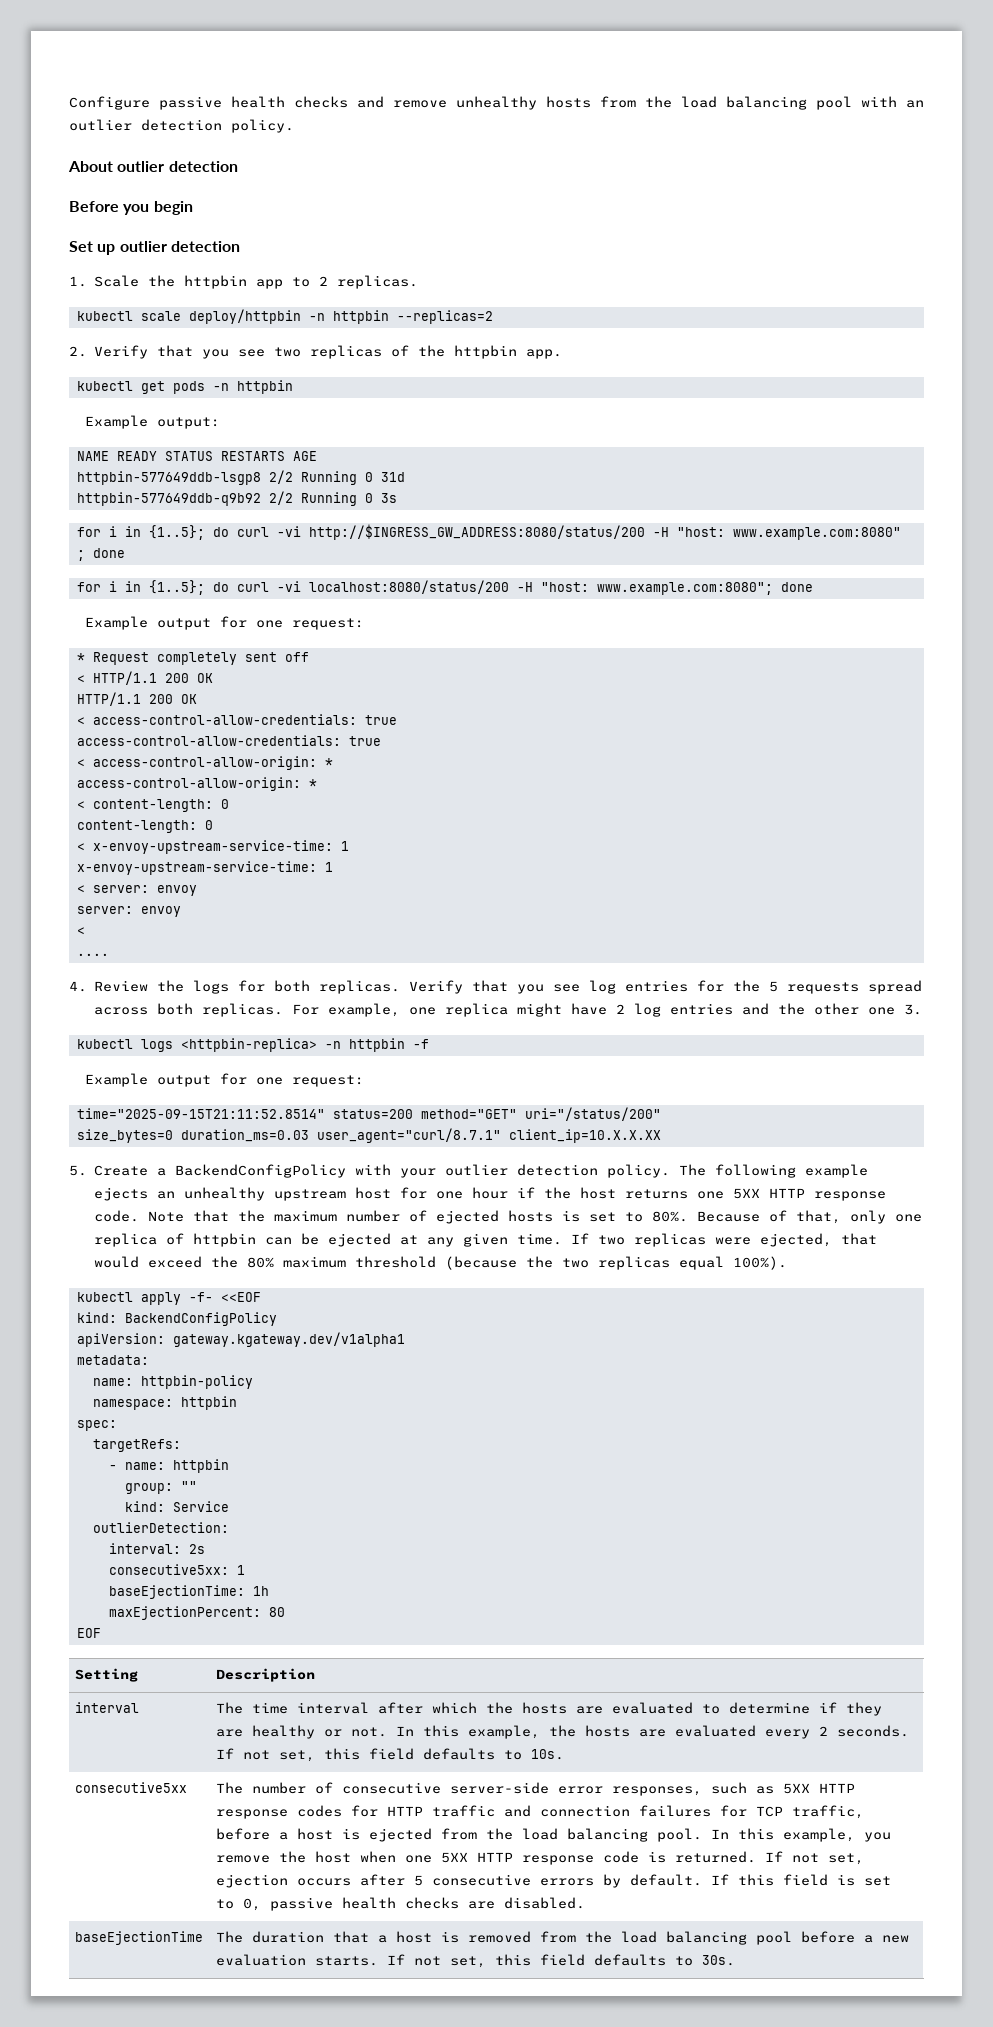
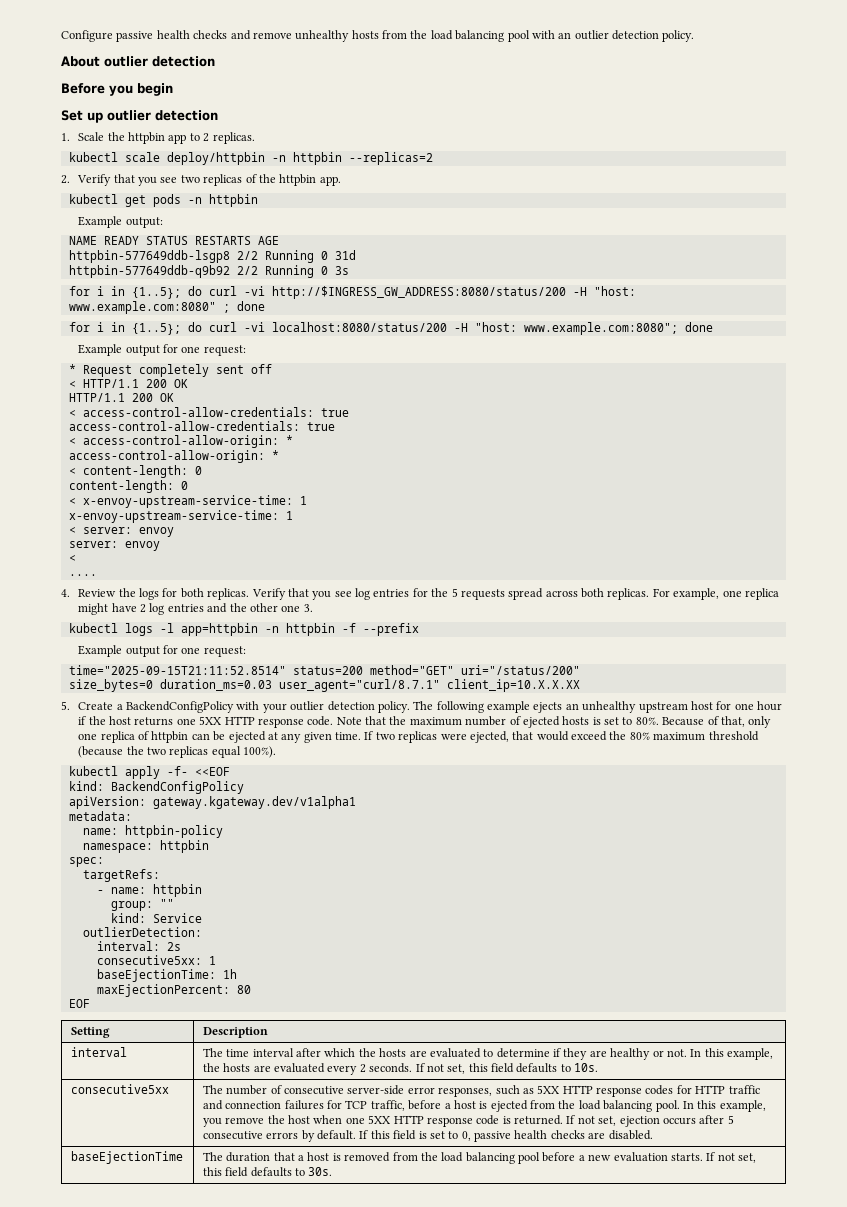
[180,1038,317,1052] <httpbin-replica> -> [159,623,258,636] -l app=httpbin
(429, 1044) none -> [362,623,419,636] --prefix

